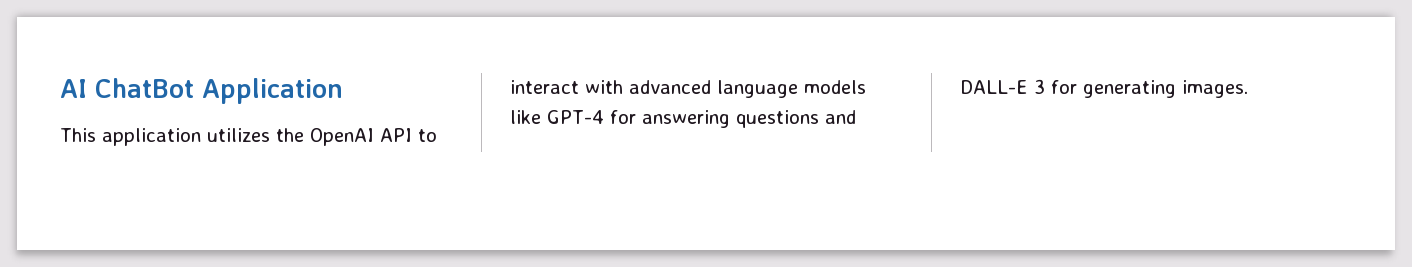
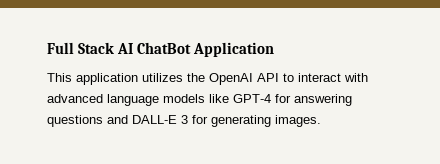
(60, 88) none -> [47,42,114,54] Full Stack

